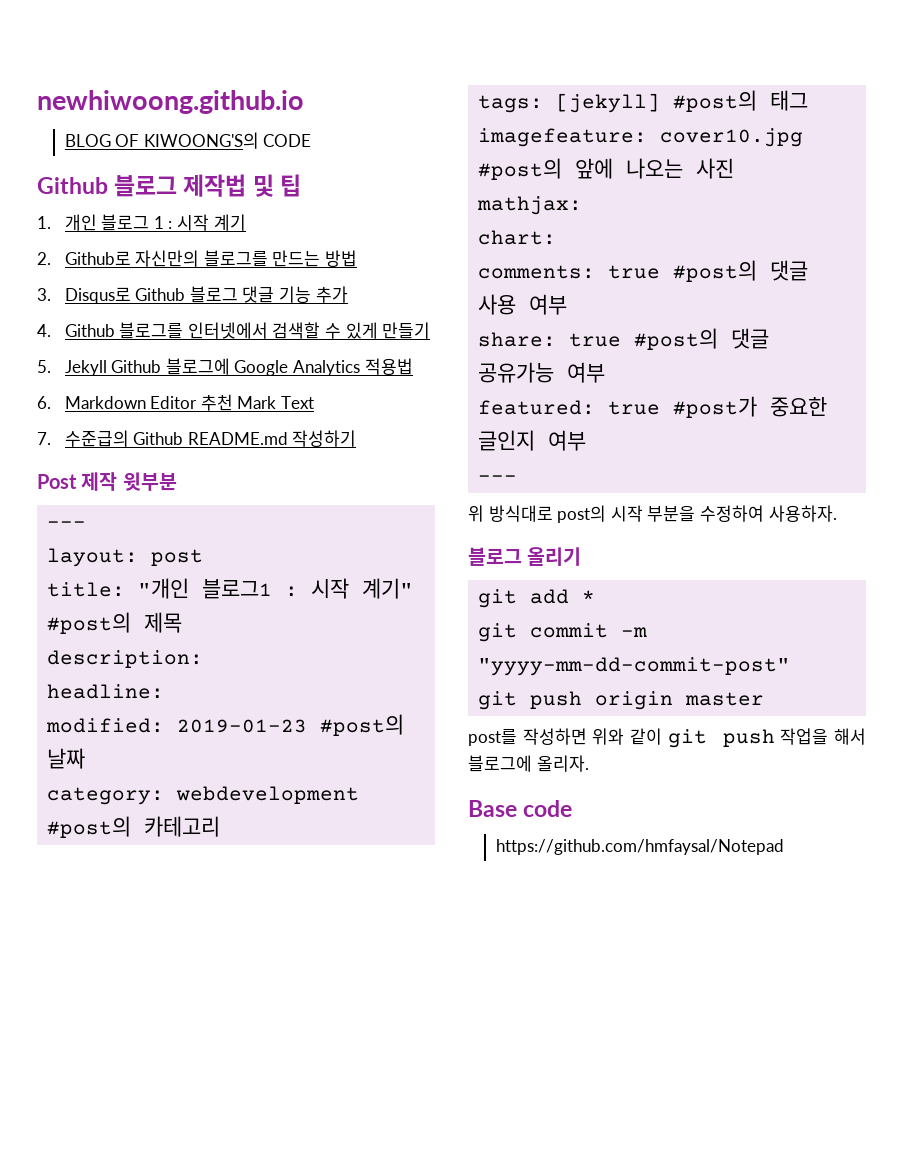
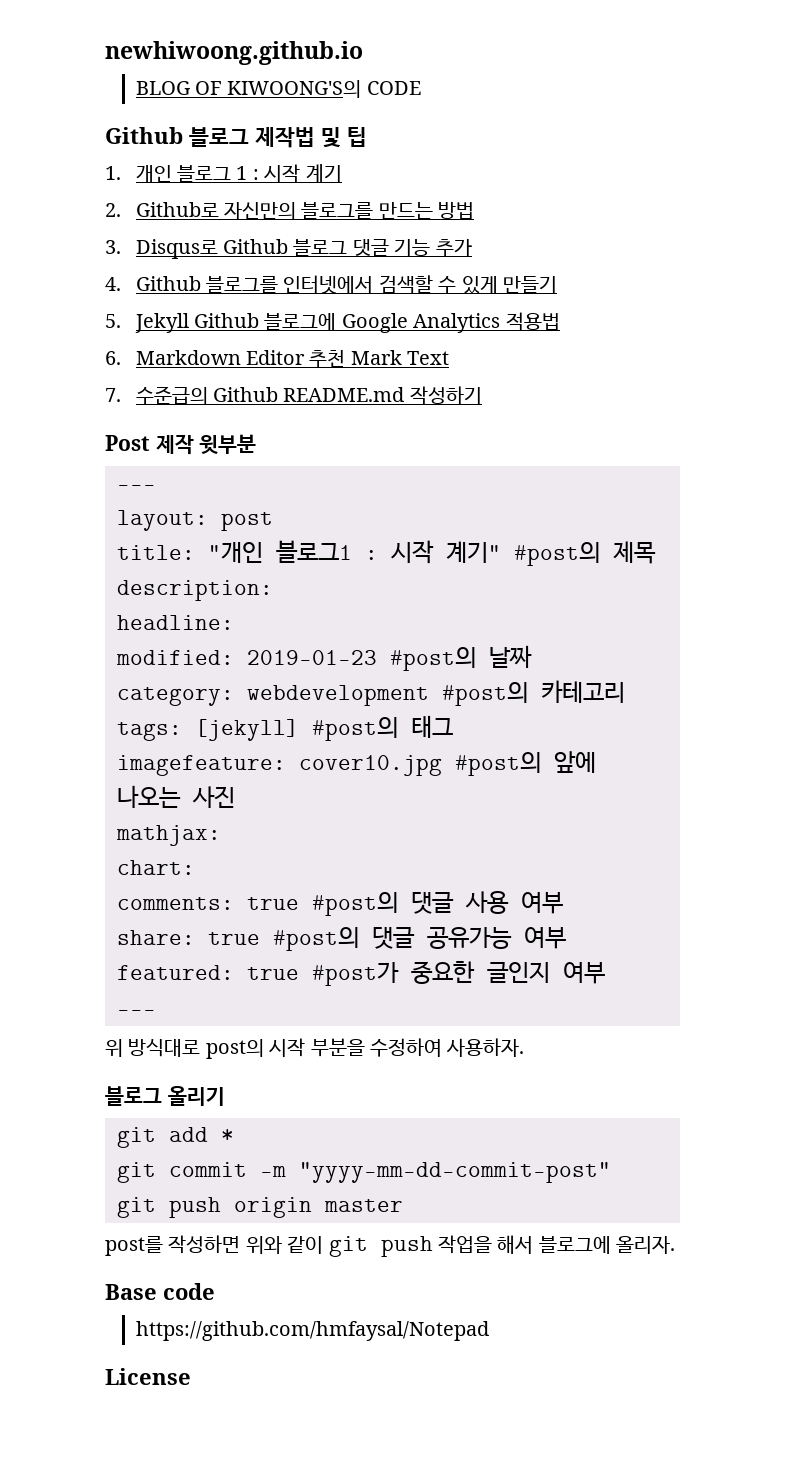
(784, 847) none -> [105,1368,191,1385] // License

